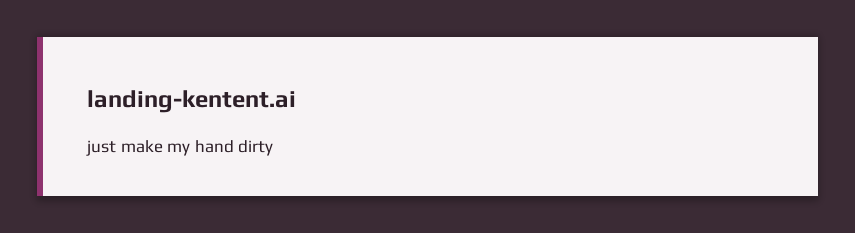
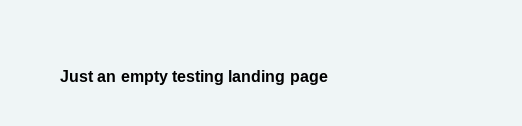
[87,90,296,113] [86,140,274,156] landing-kentent.ai // just make my hand dirty -> [60,70,328,85] Just an empty testing landing page

